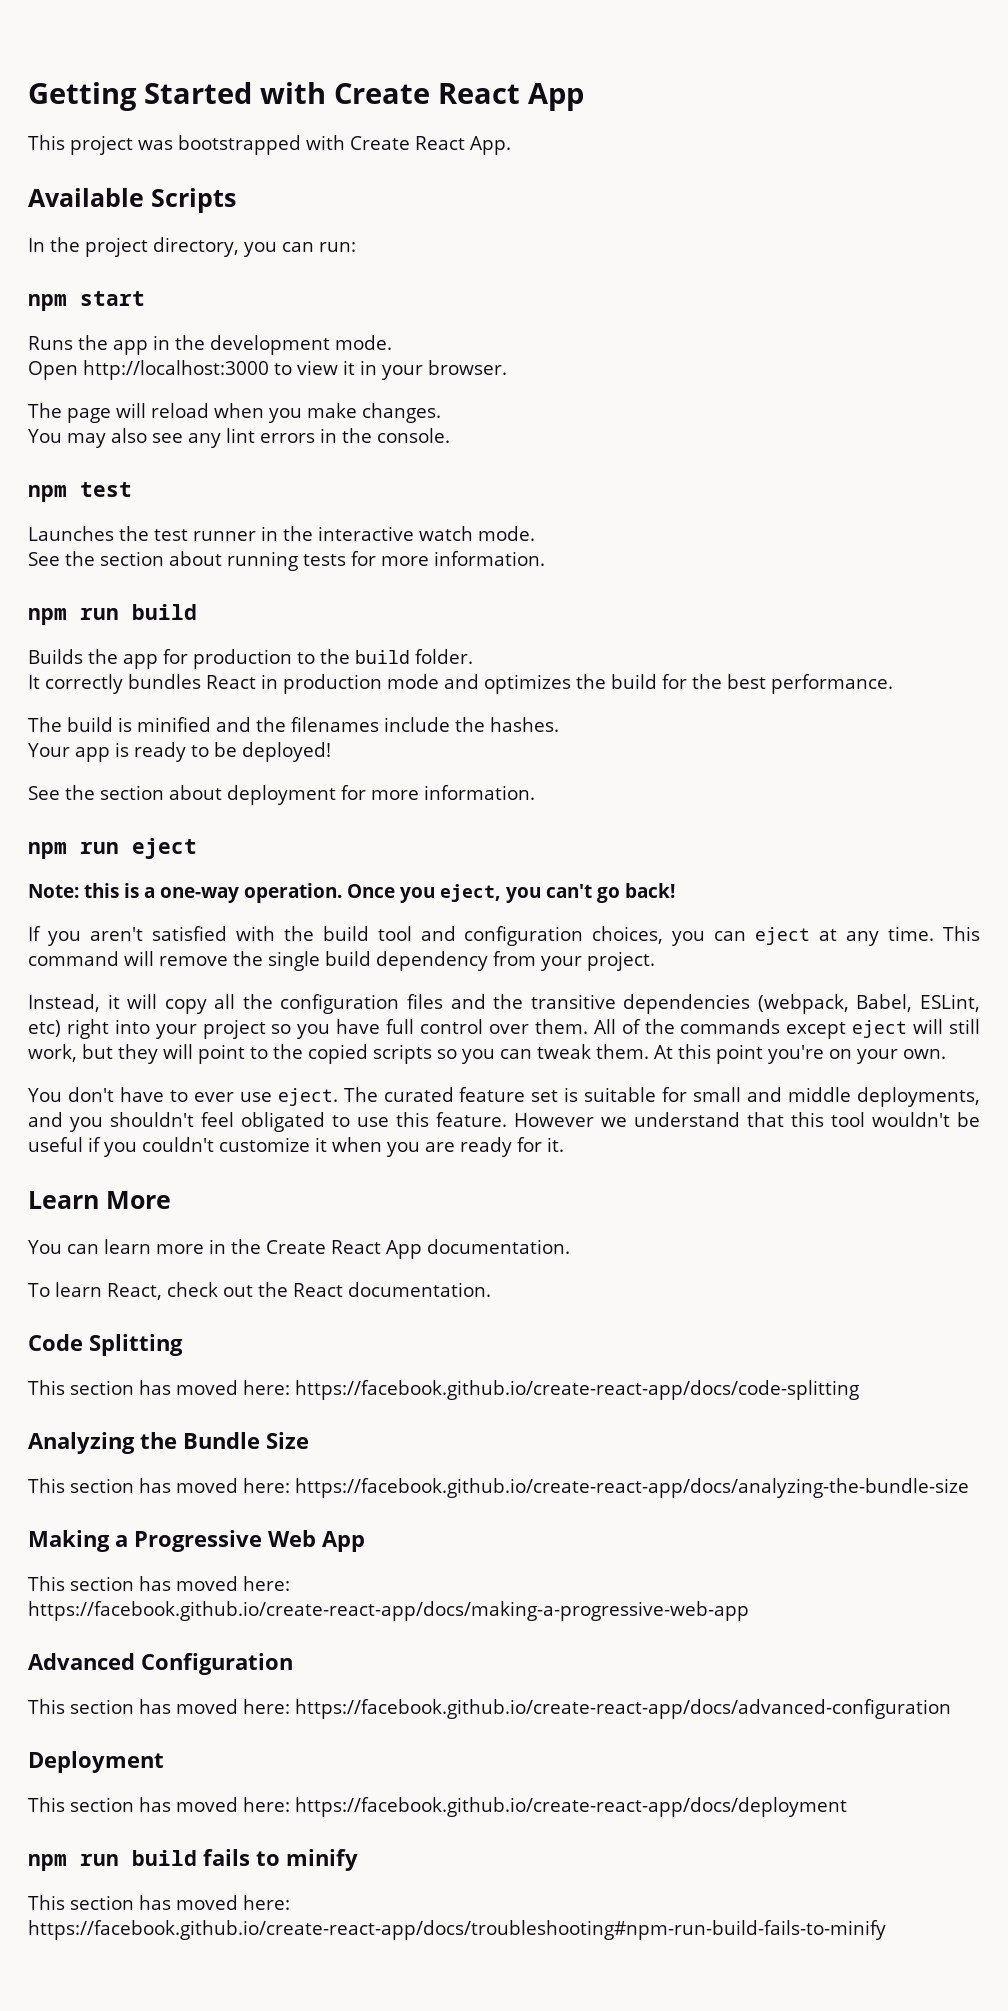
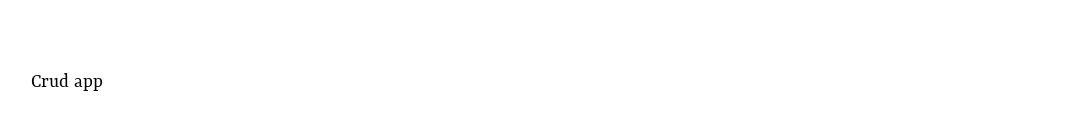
[28,82,584,111] [28,135,511,155] [28,188,236,213] [28,237,356,257] [28,291,145,311] [28,335,392,355] [28,360,507,380] [28,403,441,423] [28,428,450,448] [28,482,132,502] [28,526,535,541] [28,551,545,571] [28,604,197,625] [28,649,473,669] [28,674,893,694] [28,717,559,732] [28,742,331,762] [28,785,535,805] [28,838,197,859] [28,883,675,903] [28,926,981,946] [28,951,655,971] [28,994,980,1014] [28,1019,981,1039] [28,1044,946,1064] [28,1087,980,1107] [28,1112,980,1132] [28,1137,564,1157] [28,1191,171,1209] [28,1239,570,1259] [28,1282,491,1300] [28,1334,183,1356] [28,1380,859,1400] [28,1432,309,1454] [28,1478,969,1498] [28,1530,365,1552] [28,1576,290,1591] [28,1601,749,1621] [28,1653,293,1675] [28,1699,951,1719] [28,1751,164,1773] [28,1797,847,1817] [28,1849,358,1871] [28,1895,290,1910] [28,1920,886,1940] Getting Started with Create React App // This project was bootstrapped with Create React App. // Available Scripts // In the project directory, you can run: // npm start // Runs the app in the development mode. // Open http://localhost:3000 to view it in your browser. // The page will reload when you make changes. // You may also see any lint errors in the console. // npm test // Launches the test runner in the interactive watch mode. // See the section about running tests for more information. // npm run build // Builds the app for production to the build folder. // It correctly bundles React in production mode and optimizes the build for the best performance. // The build is minified and the filenames include the hashes. // Your app is ready to be deployed! // See the section about deployment for more information. // npm run eject // Note: this is a one-way operation. Once you eject, you can't go back! // If you aren't satisfied with the build tool and configuration choices, you can eject at any time. This command will remove the single build dependency from your project. // Instead, it will copy all the configuration files and the transitive dependencies (webpack, Babel, ESLint, etc) right into your project so you have full control over them. All of the commands except eject will still work, but they will point to the copied scripts so you can tweak them. At this point you're on your own. // You don't have to ever use eject. The curated feature set is suitable for small and middle deployments, and you shouldn't feel obligated to use this feature. However we understand that this tool wouldn't be useful if you couldn't customize it when you are ready for it. // Learn More // You can learn more in the Create React App documentation. // To learn React, check out the React documentation. // Code Splitting // This section has moved here: https://facebook.github.io/create-react-app/docs/code-splitting // Analyzing the Bundle Size // This section has moved here: https://facebook.github.io/create-react-app/docs/analyzing-the-bundle-size // Making a Progressive Web App // This section has moved here: https://facebook.github.io/create-react-app/docs/making-a-progressive-web-app // Advanced Configuration // This section has moved here: https://facebook.github.io/create-react-app/docs/advanced-configuration // Deployment // This section has moved here: https://facebook.github.io/create-react-app/docs/deployment // npm run build fails to minify // This section has moved here: https://facebook.github.io/create-react-app/docs/troubleshooting#npm-run-build-fails-to-minify -> [31,73,104,91] Crud app

